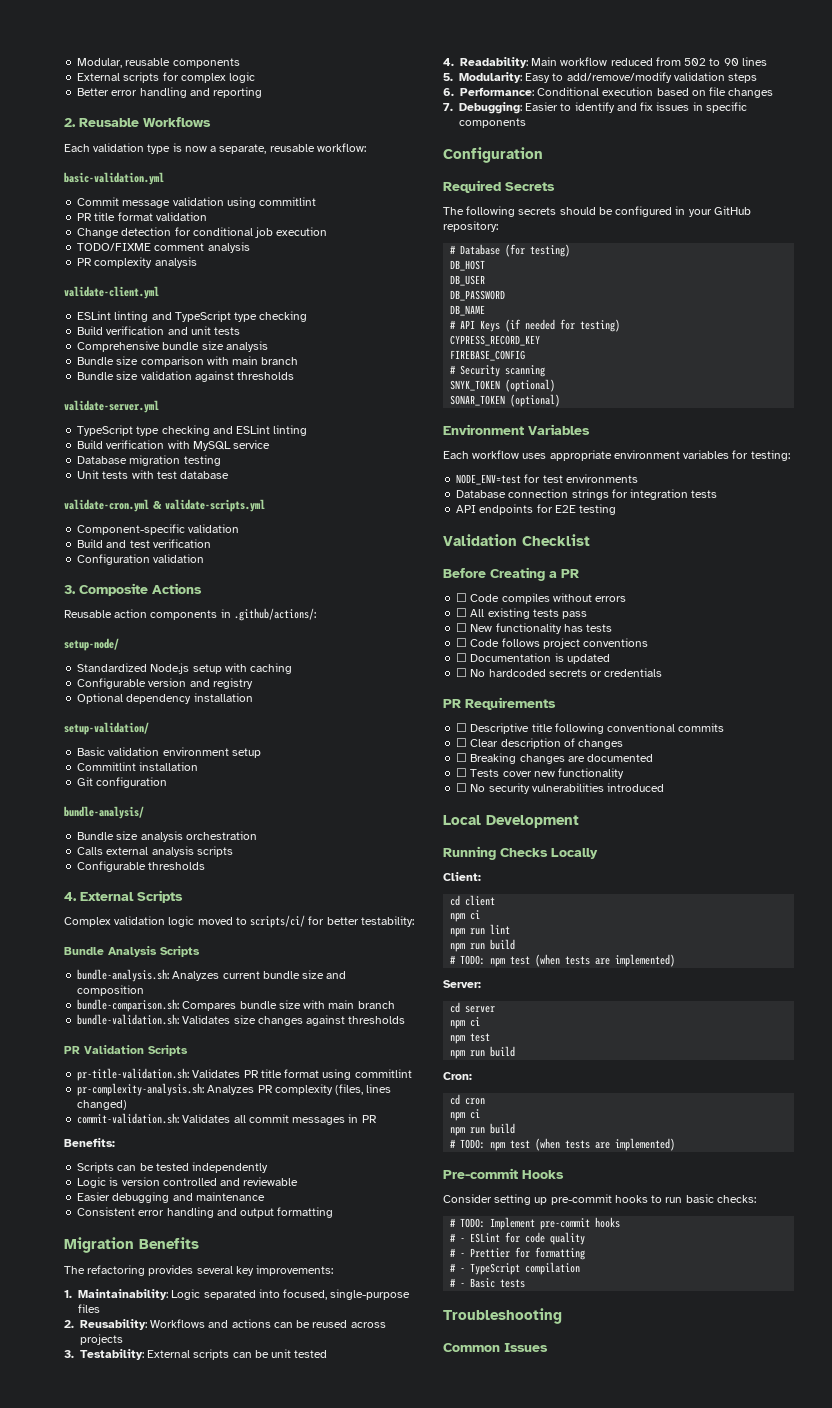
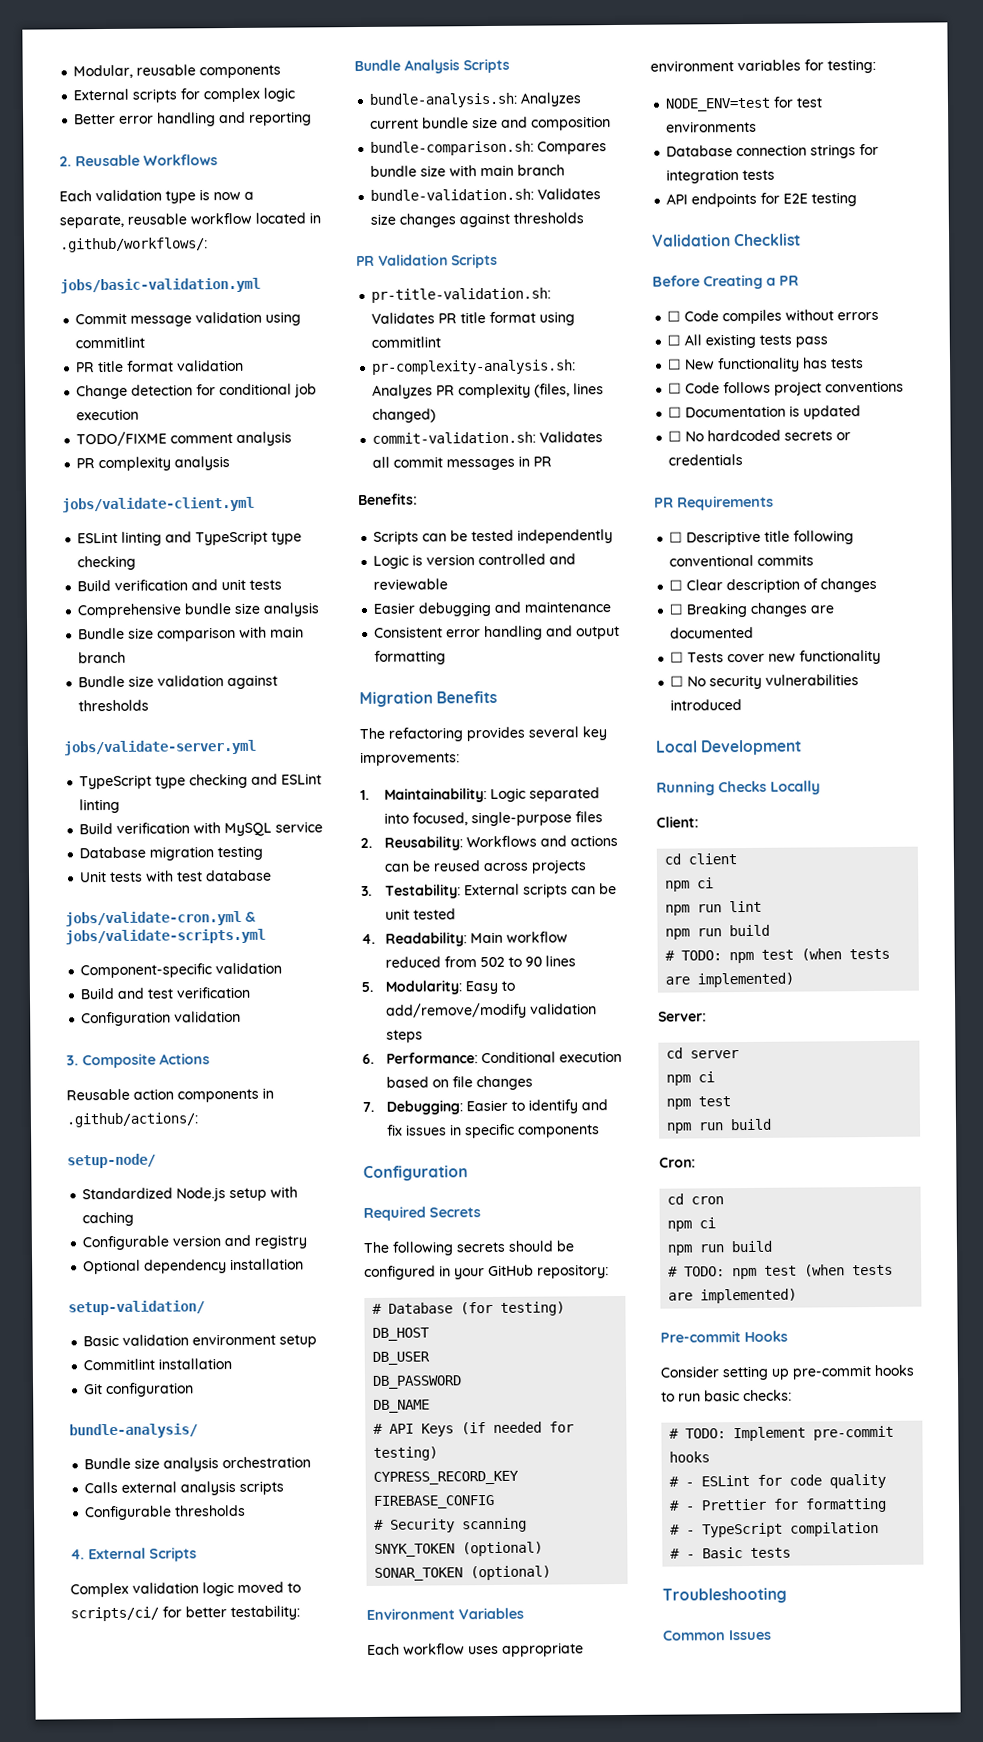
[316,143,366,152] [64,172,164,185] workflow: // basic-validation.yml -> [190,212,321,225] [60,237,208,253] [60,277,261,294] workflow located in .github/workflows/: // jobs/basic-validation.yml
[64,286,159,299] validate-client.yml -> [62,496,255,513] jobs/validate-client.yml
[64,400,159,413] validate-server.yml -> [63,739,257,756] jobs/validate-server.yml
[64,499,265,512] validate-cron.yml & validate-scripts.yml -> [65,910,256,927] [65,928,266,945] jobs/validate-cron.yml & jobs/validate-scripts.yml

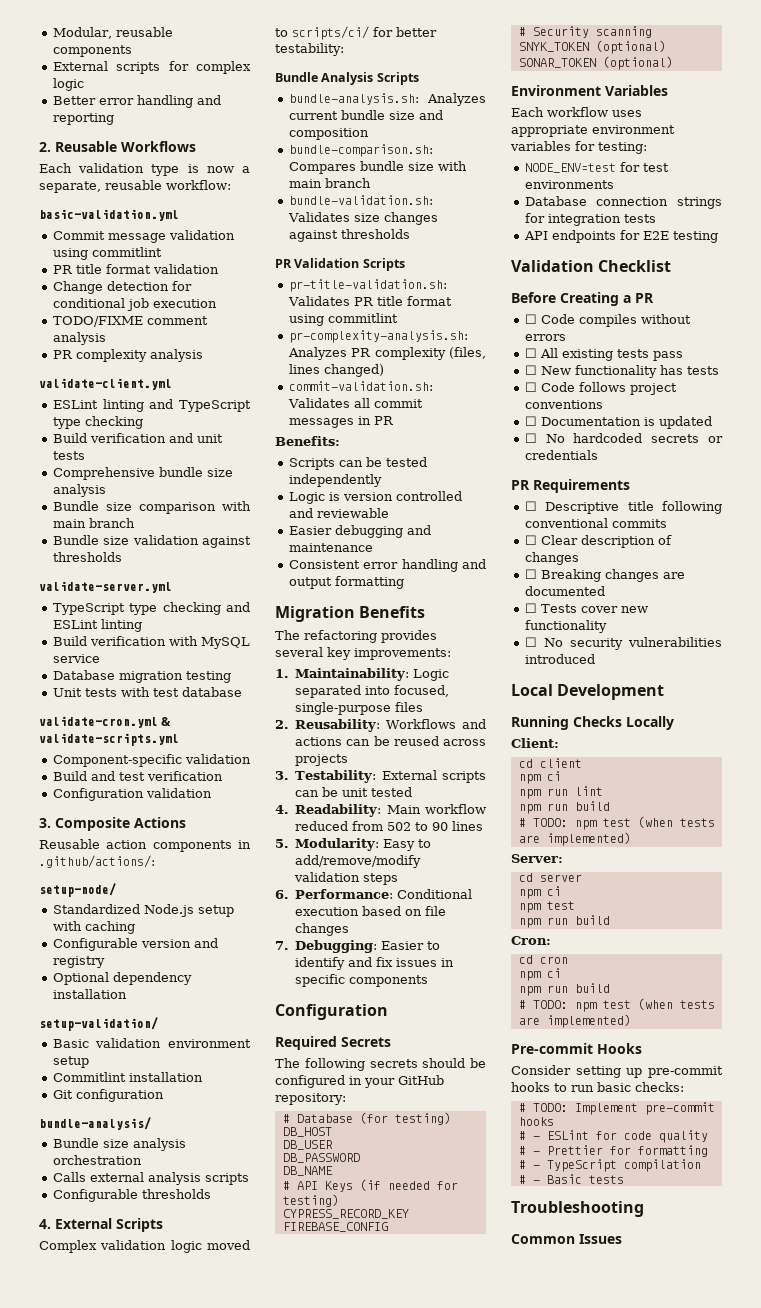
[190,212,321,225] [60,237,208,253] [60,277,261,294] workflow located in .github/workflows/: // jobs/basic-validation.yml -> [166,180,231,190] [39,209,179,221] workflow: // basic-validation.yml
[62,496,255,513] jobs/validate-client.yml -> [39,378,172,390] validate-client.yml
[63,739,257,756] jobs/validate-server.yml -> [39,581,172,593] validate-server.yml
[65,910,256,927] [65,928,266,945] jobs/validate-cron.yml & jobs/validate-scripts.yml -> [39,716,172,728] [39,733,179,746] validate-cron.yml & validate-scripts.yml

